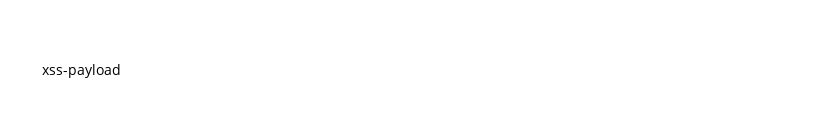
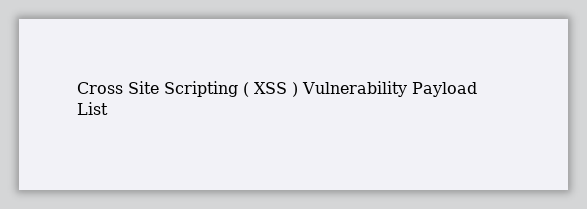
[42,64,121,78] xss-payload -> [77,81,477,97] [77,102,108,115] Cross Site Scripting ( XSS ) Vulnerability Payload List

